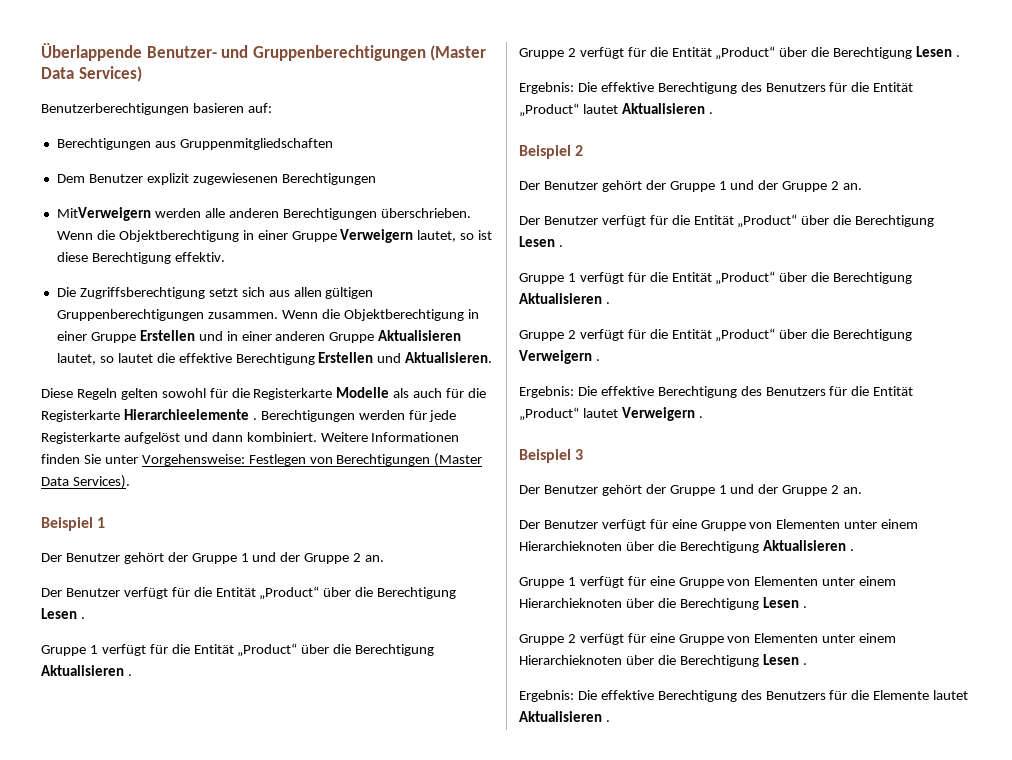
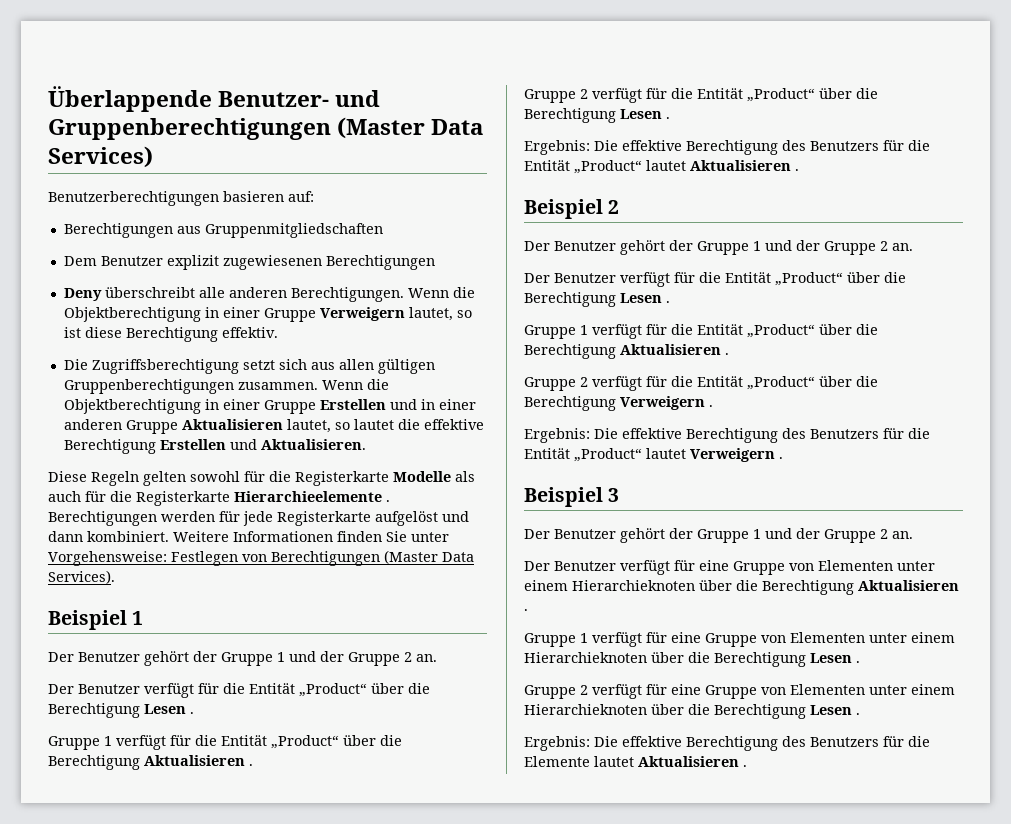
[56,207,471,221] MitVerweigern werden alle anderen Berechtigungen überschrieben. -> [63,287,404,302] Deny überschreibt alle anderen Berechtigungen.

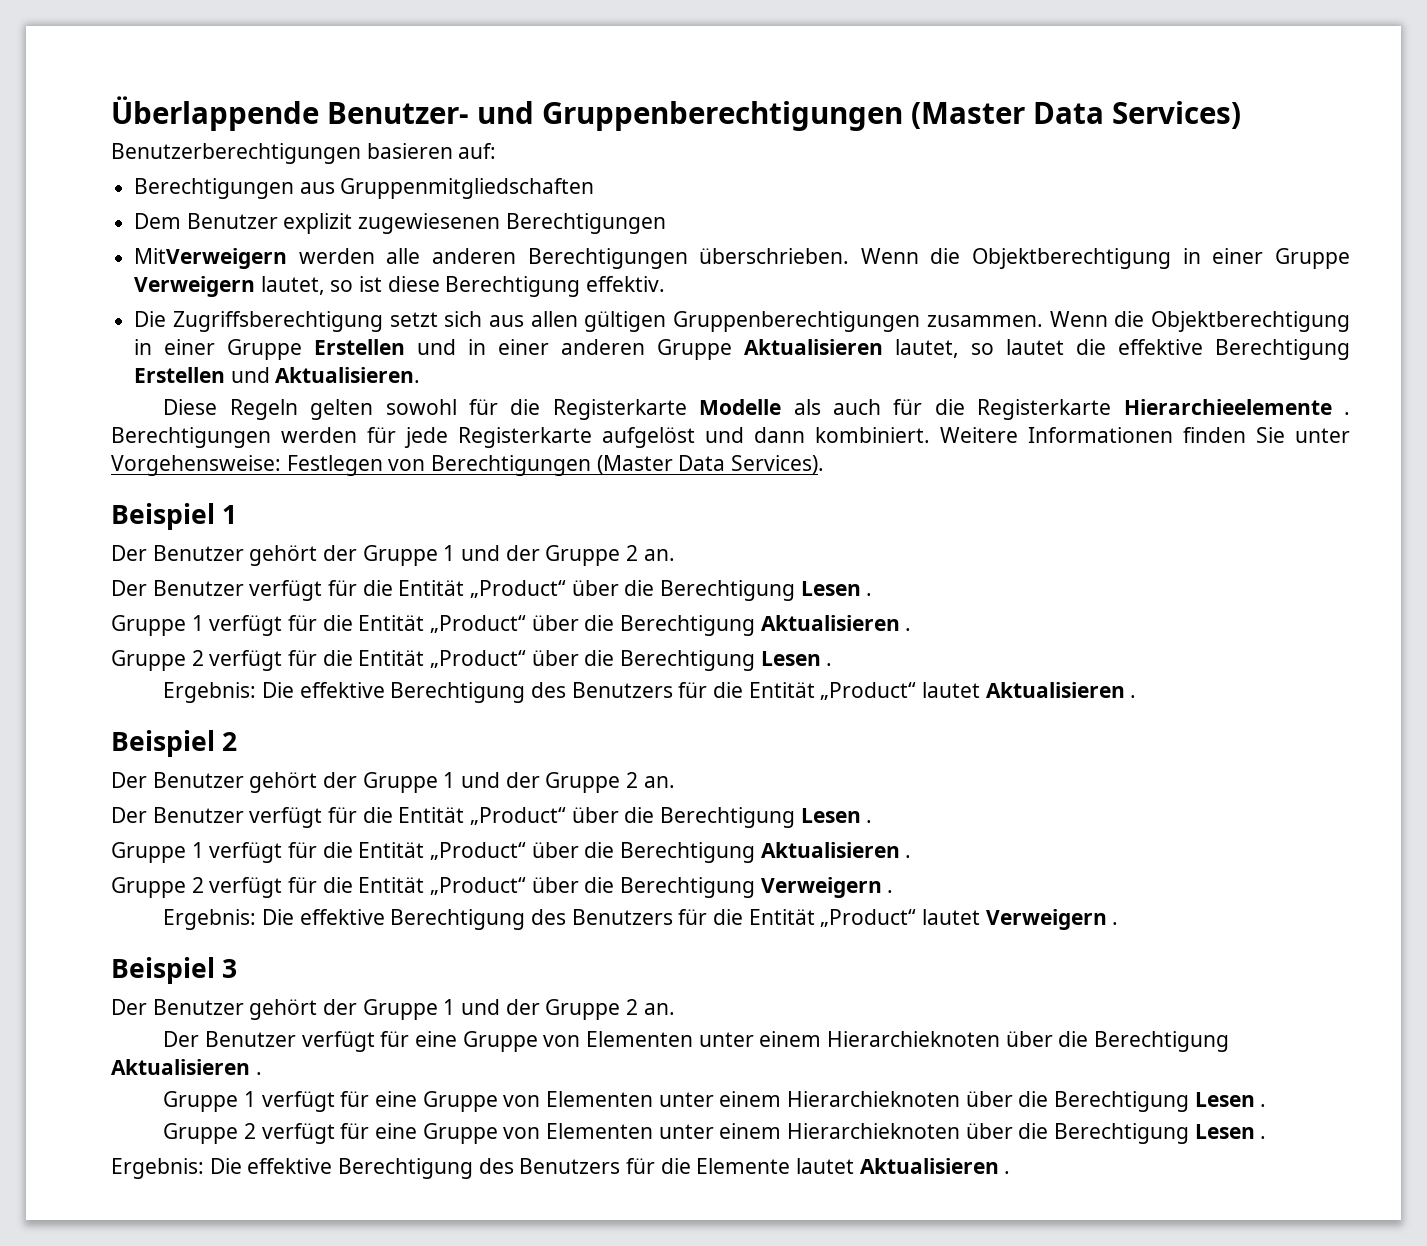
[63,287,404,302] Deny überschreibt alle anderen Berechtigungen. -> [134,248,850,269] MitVerweigern werden alle anderen Berechtigungen überschrieben.

